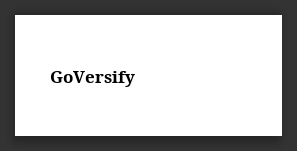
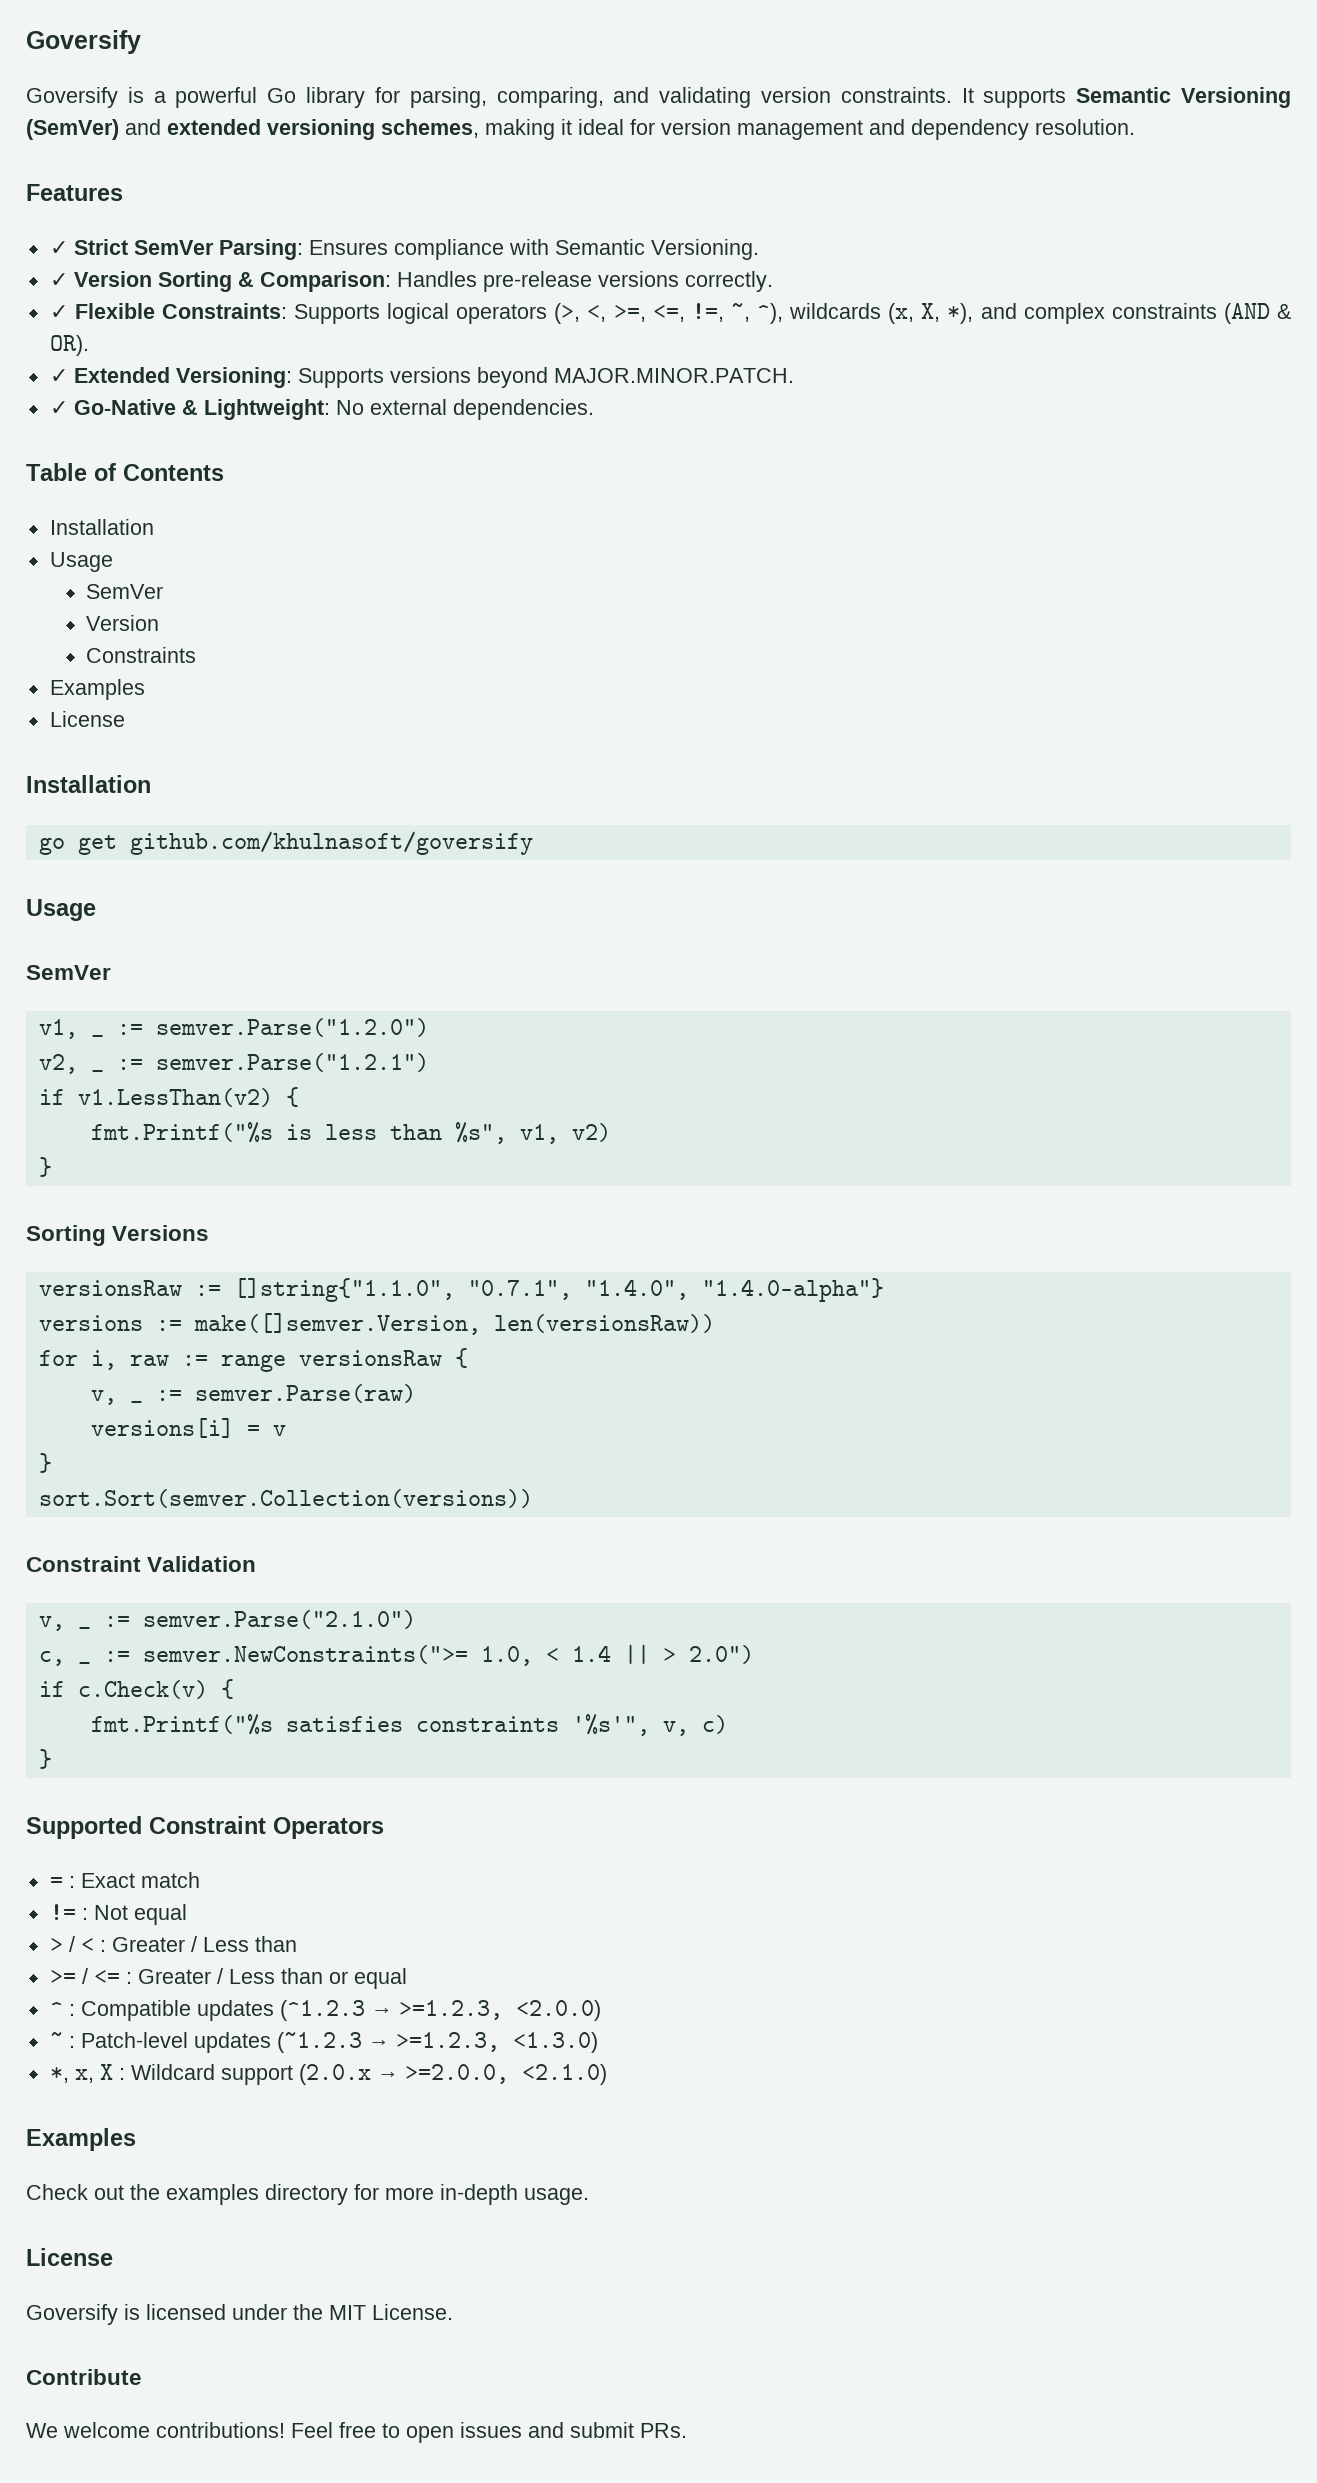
[50,71,135,87] GoVersify -> [26,30,141,54] [26,87,1291,108] [26,119,1135,140] [26,184,123,201] [49,239,759,260] [49,271,773,292] [49,303,1291,324] [49,335,89,356] [49,367,794,388] [49,399,594,420] [26,463,224,481] [49,519,154,535] [49,552,113,572] [85,584,163,599] [85,615,159,631] [85,647,196,663] [49,679,145,700] [49,711,125,727] [26,775,151,793] [38,831,533,855] [26,899,96,921] [26,965,111,980] [38,1019,104,1039] [116,1018,429,1037] [38,1054,104,1074] [116,1053,429,1072] [38,1087,299,1107] [90,1122,611,1144] [38,1157,52,1177] [26,1225,210,1246] [38,1278,884,1302] [38,1313,715,1335] [38,1348,468,1372] [90,1390,143,1405] [155,1384,416,1403] [90,1418,286,1438] [38,1453,52,1473] [38,1489,533,1508] [26,1556,257,1572] [38,1616,91,1631] [103,1610,416,1629] [38,1651,91,1666] [103,1644,754,1666] [38,1679,234,1699] [90,1714,728,1736] [38,1749,52,1769] [26,1816,384,1839] [49,1872,200,1888] [49,1904,187,1925] [49,1936,297,1952] [49,1968,407,1989] [49,2000,601,2021] [49,2032,598,2053] [49,2064,607,2085] [26,2128,136,2151] [26,2184,589,2205] [26,2248,113,2266] [26,2304,453,2325] [26,2369,142,2385] [26,2422,687,2443] Goversify // Goversify is a powerful Go library for parsing, comparing, and validating version constraints. It supports Semantic Versioning (SemVer) and extended versioning schemes, making it ideal for version management and dependency resolution. // Features // ✓ Strict SemVer Parsing: Ensures compliance with Semantic Versioning. // ✓ Version Sorting & Comparison: Handles pre-release versions correctly. // ✓ Flexible Constraints: Supports logical operators (>, <, >=, <=, !=, ~, ^), wildcards (x, X, *), and complex constraints (AND & OR). // ✓ Extended Versioning: Supports versions beyond MAJOR.MINOR.PATCH. // ✓ Go-Native & Lightweight: No external dependencies. // Table of Contents // Installation // Usage // SemVer // Version // Constraints // Examples // License // Installation // go get github.com/khulnasoft/goversify // Usage // SemVer // v1, _ := semver.Parse("1.2.0") // v2, _ := semver.Parse("1.2.1") // if v1.LessThan(v2) { // fmt.Printf("%s is less than %s", v1, v2) // } // Sorting Versions // versionsRaw := []string{"1.1.0", "0.7.1", "1.4.0", "1.4.0-alpha"} // versions := make([]semver.Version, len(versionsRaw)) // for i, raw := range versionsRaw { // v, _ := semver.Parse(raw) // versions[i] = v // } // sort.Sort(semver.Collection(versions)) // Constraint Validation // v, _ := semver.Parse("2.1.0") // c, _ := semver.NewConstraints(">= 1.0, < 1.4 || > 2.0") // if c.Check(v) { // fmt.Printf("%s satisfies constraints '%s'", v, c) // } // Supported Constraint Operators // = : Exact match // != : Not equal // > / < : Greater / Less than // >= / <= : Greater / Less than or equal // ^ : Compatible updates (^1.2.3 → >=1.2.3, <2.0.0) // ~ : Patch-level updates (~1.2.3 → >=1.2.3, <1.3.0) // *, x, X : Wildcard support (2.0.x → >=2.0.0, <2.1.0) // Examples // Check out the examples directory for more in-depth usage. // License // Goversify is licensed under the MIT License. // Contribute // We welcome contributions! Feel free to open issues and submit PRs.

